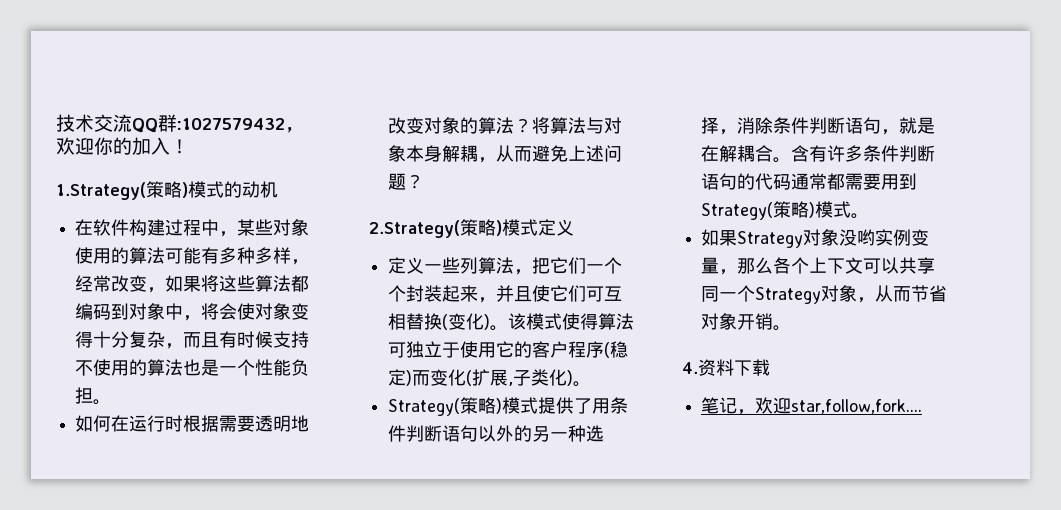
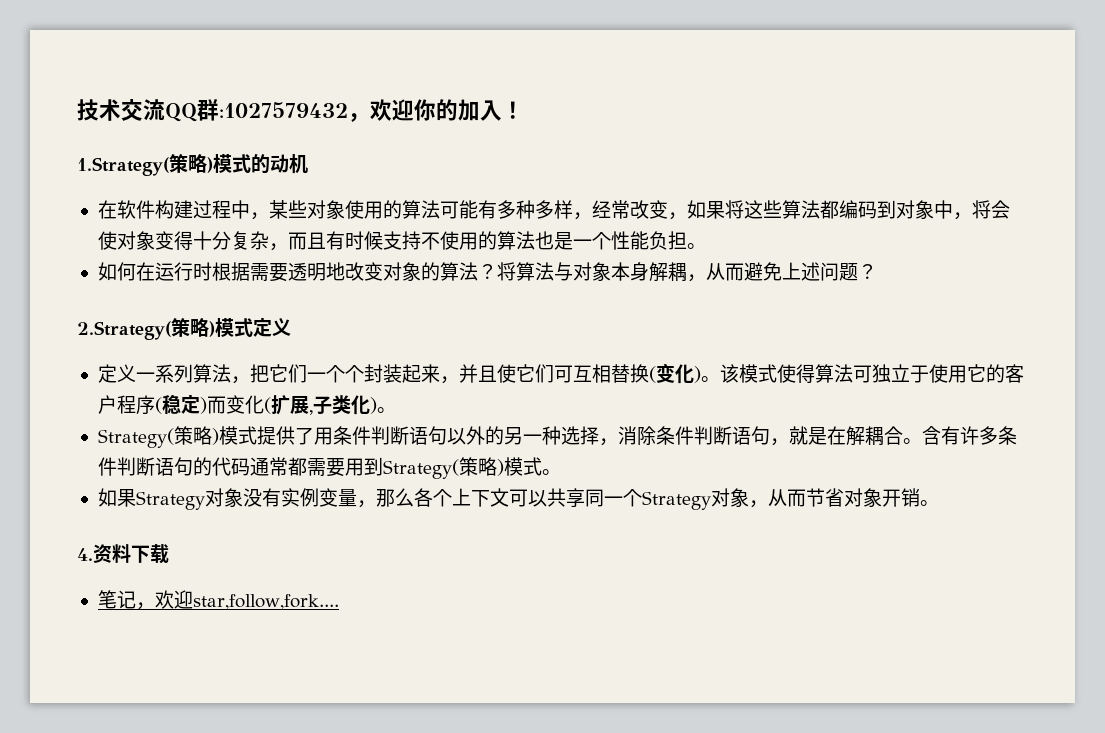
[442,257,461,274] 些 -> [154,364,174,383] 系
[857,229,876,246] 哟 -> [261,488,281,507] 有

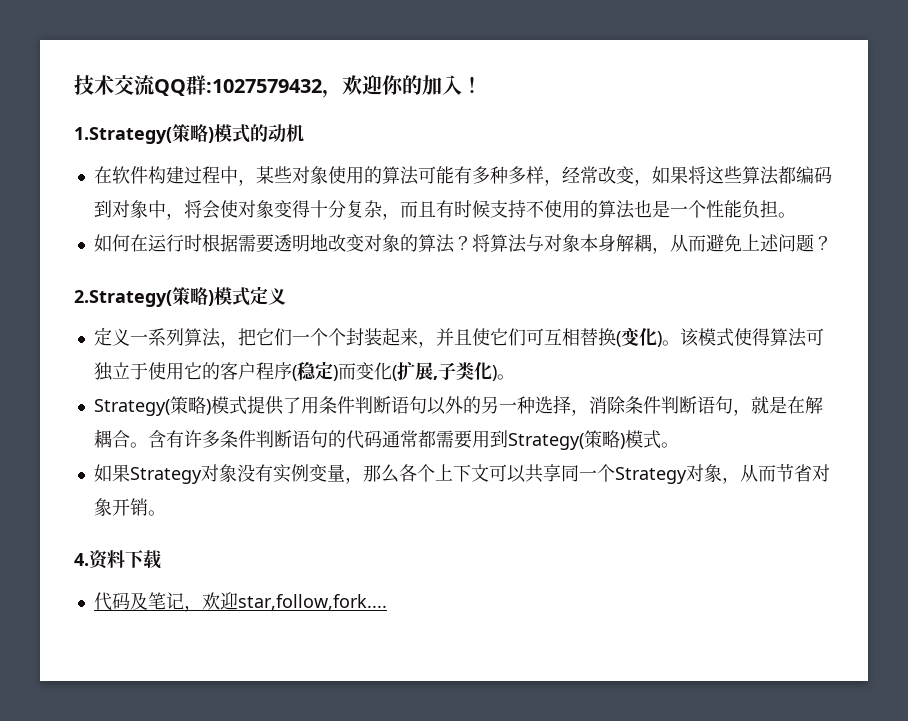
(169, 554) none -> [93,592,148,611] 代码及

